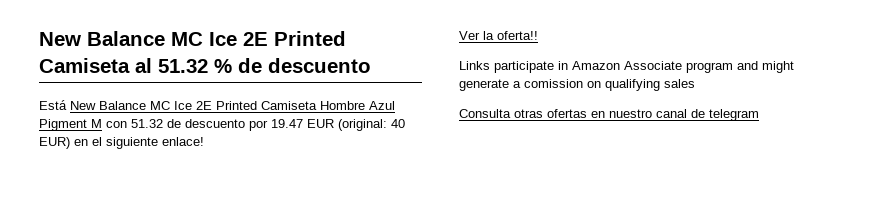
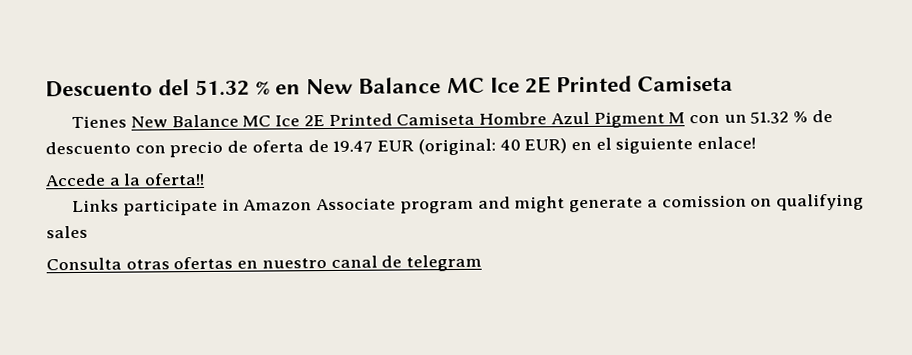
[39,31,346,46] [39,58,371,73] [39,100,67,110] New Balance MC Ice 2E Printed Camiseta al 51.32 % de descuento // Está -> [45,74,733,98] [71,115,128,129] Descuento del 51.32 % en New Balance MC Ice 2E Printed Camiseta // Tienes
[131,119,268,131] 51.32 de descuento por -> [723,110,833,124] [45,139,329,158] un 51.32 % de descuento con precio de oferta de
[459,31,480,40] Ver -> [45,173,121,187] Accede a

